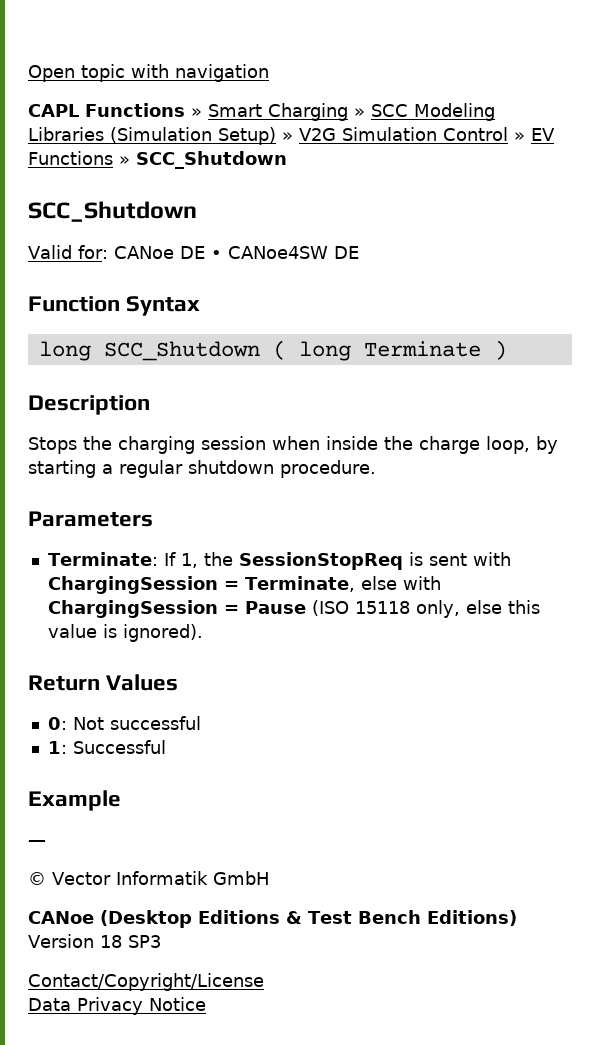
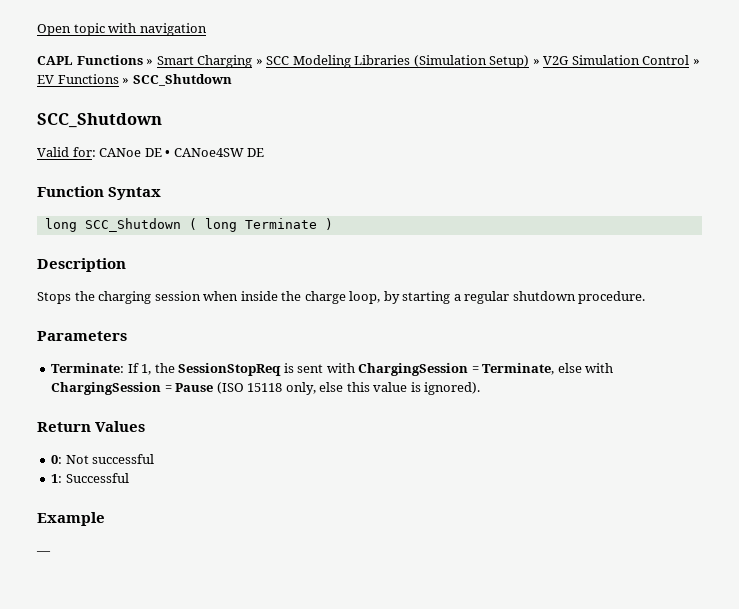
[28,871,270,885] [28,910,517,928] [28,934,161,948] [28,973,264,991] [28,997,206,1015] // © Vector Informatik GmbH // CANoe (Desktop Editions & Test Bench Editions) Version 18 SP3 // Contact/Copyright/License // Data Privacy Notice -> (51, 553) none

